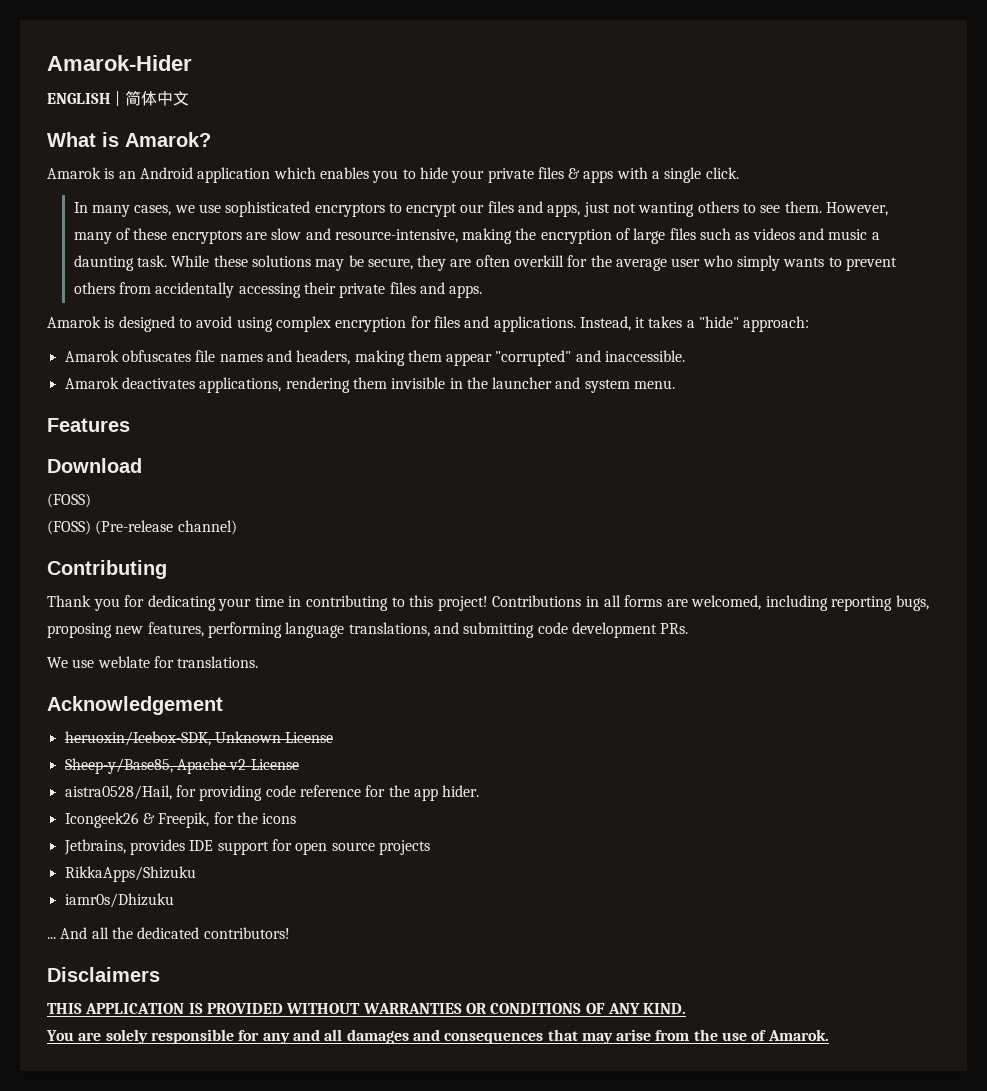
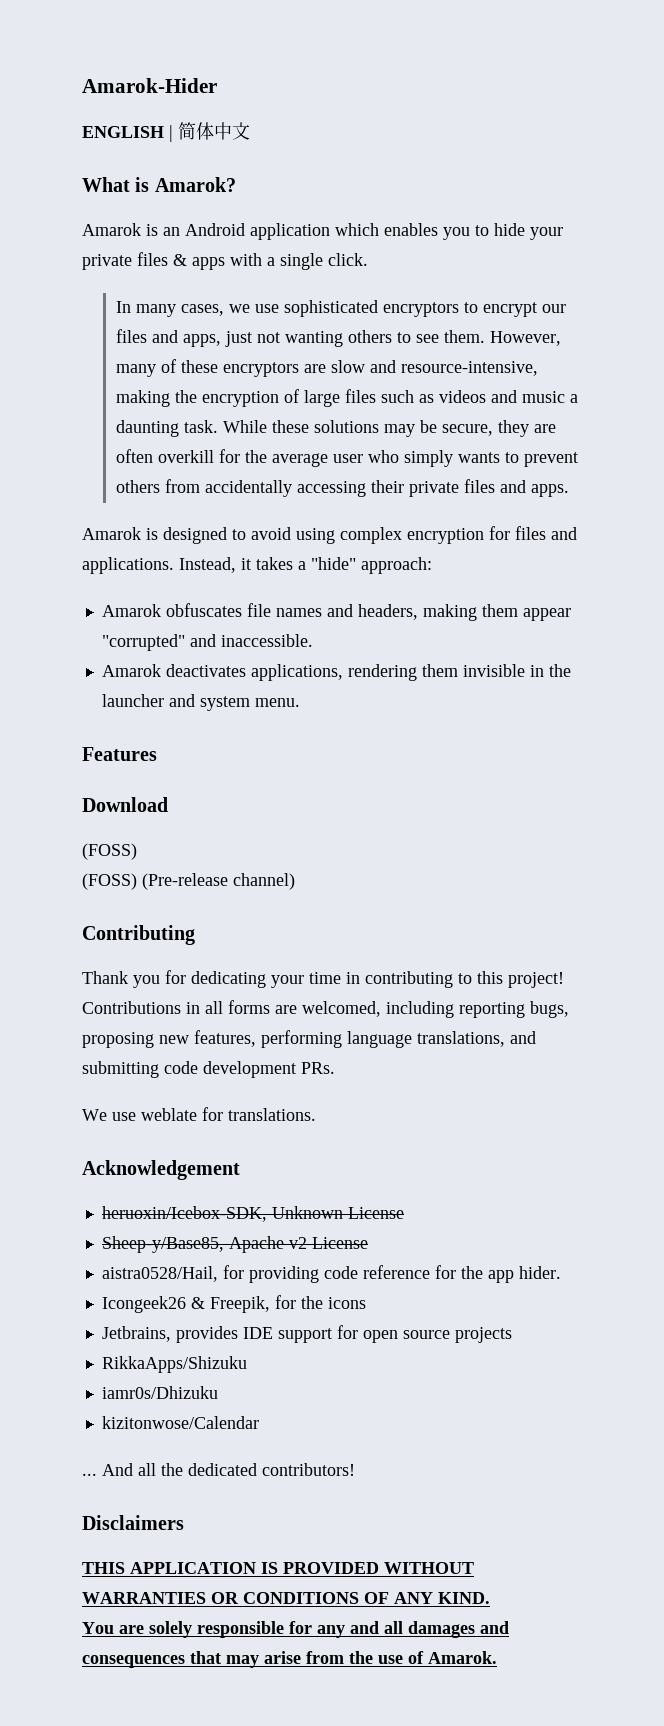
(174, 900) none -> [101,1416,259,1429] // kizitonwose/Calendar

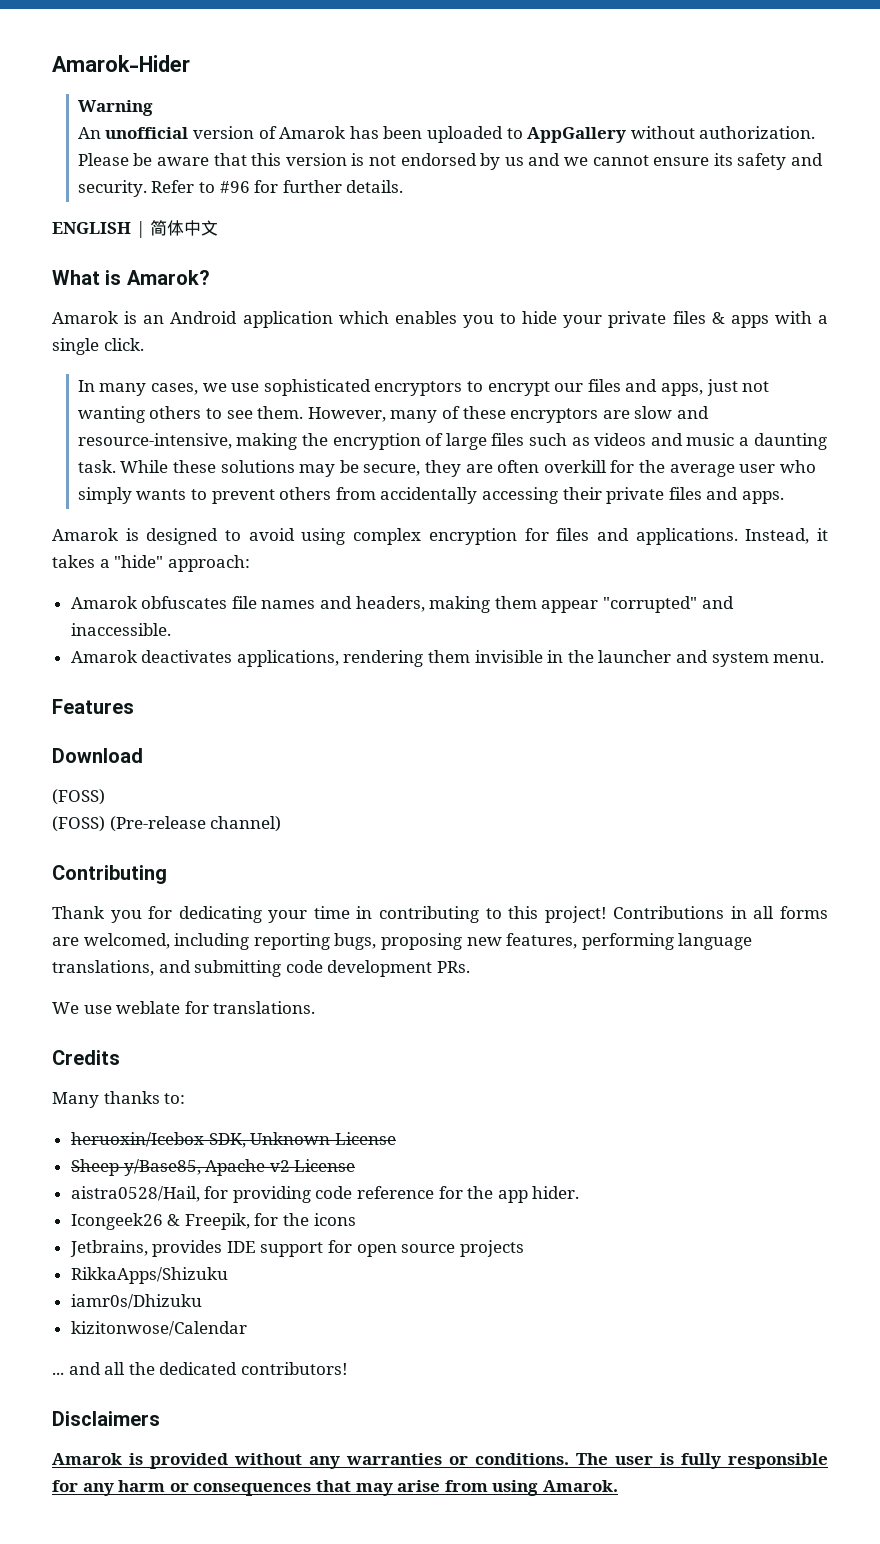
(217, 85) none -> [77,100,153,116] [77,126,816,143] [77,153,823,170] [77,180,404,197] // Warning // An unofficial version of Amarok has been uploaded to AppGallery without authorization. Please be aware that this version is not endorsed by us and we cannot ensure its safety and security. Refer to #96 for further details.
[82,1160,240,1180] Acknowledgement -> [52,1050,120,1065] [52,1091,186,1108] Credits // Many thanks to:
[102,1463,133,1476] And -> [68,1362,101,1375] and
[82,1562,474,1574] [82,1592,490,1604] [82,1621,509,1638] THIS APPLICATION IS PROVIDED WITHOUT WARRANTIES OR CONDITIONS OF ANY KIND. // You are solely responsible for any and all damages and -> [52,1453,828,1469] [52,1480,189,1496] Amarok is provided without any warranties or conditions. The user is fully responsible for any harm or
[349,1651,424,1664] the use of -> [492,1480,539,1496] using

